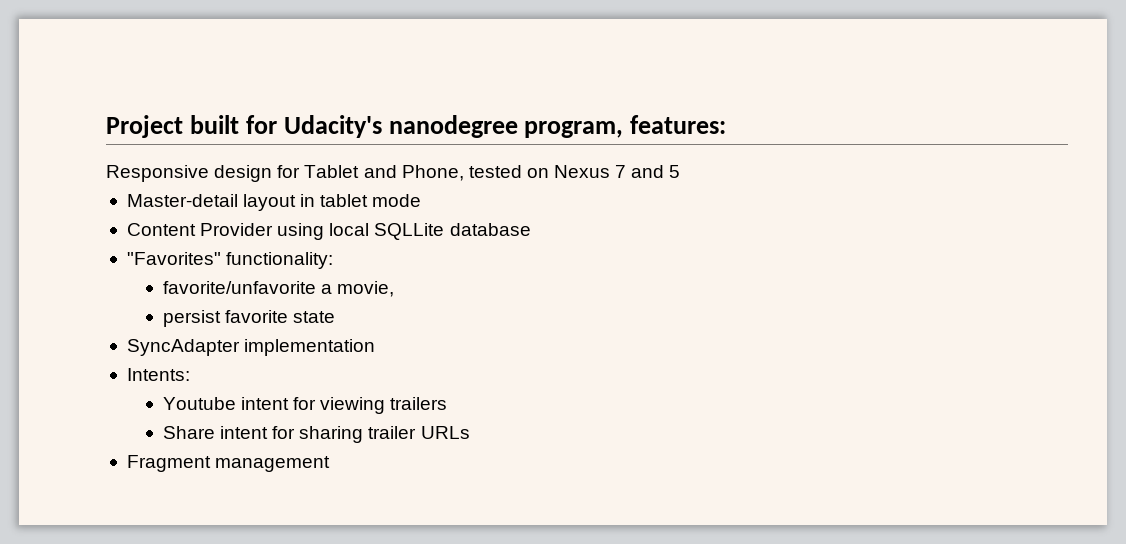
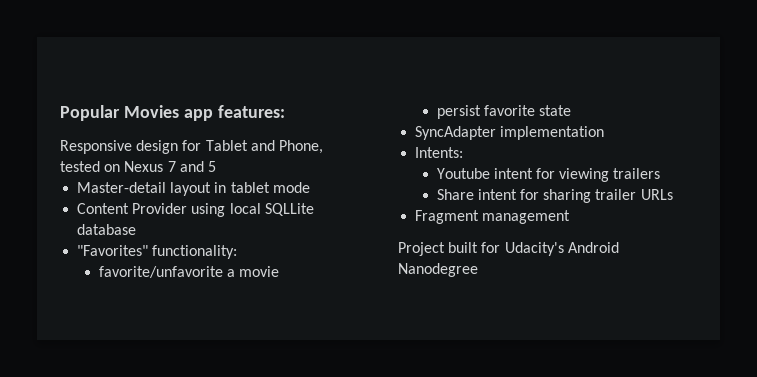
[106,115,624,138] Project built for Udacity's nanodegree program, -> [60,105,213,121] Popular Movies app
[337,281,395,297] movie, -> [239,266,280,277] movie
(331, 464) none -> [398,242,619,256] [398,263,478,277] // Project built for Udacity's Android Nanodegree

